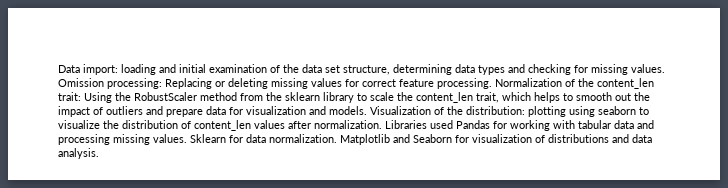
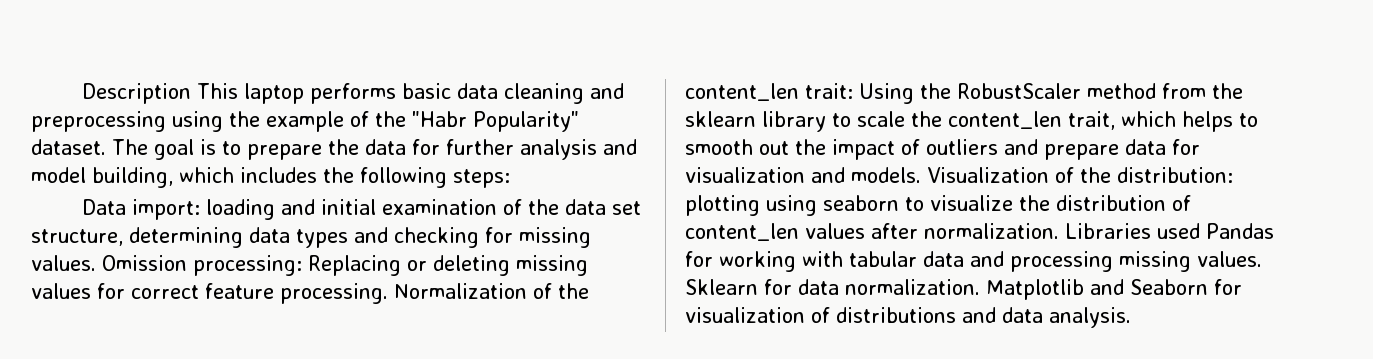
(58, 69) none -> [81,83,624,104] [31,111,579,132] [31,139,637,160] [31,167,510,188] Description This laptop performs basic data cleaning and preprocessing using the example of the "Habr Popularity" dataset. The goal is to prepare the data for further analysis and model building, which includes the following steps: //

